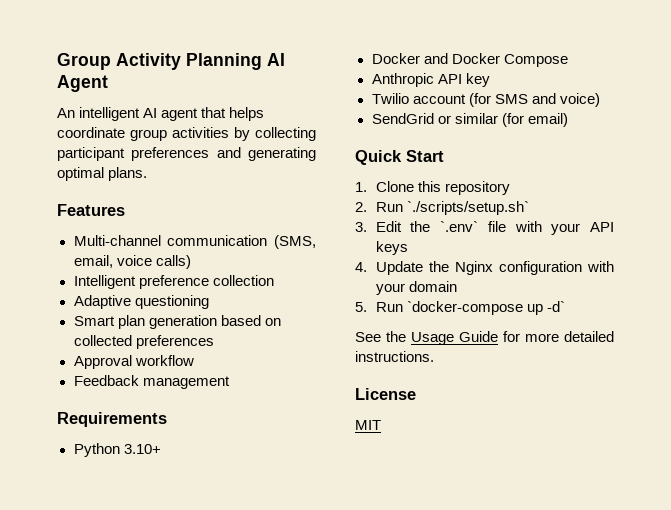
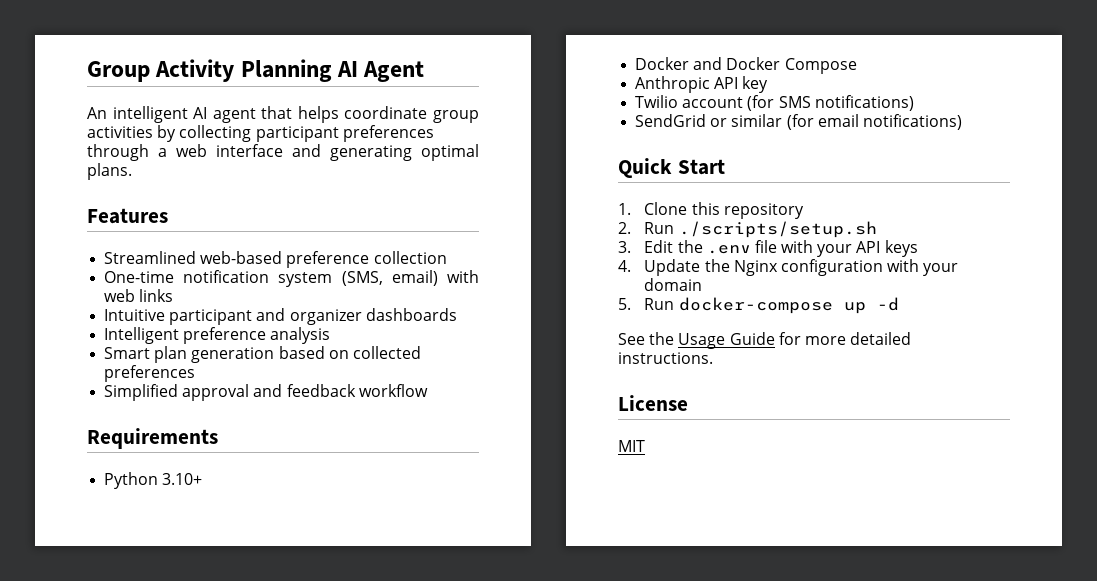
(210, 154) none -> [87,144,283,161] through a web interface
[73,235,316,249] [73,255,191,269] Multi-channel communication (SMS, email, voice calls) -> [104,251,447,268] [104,270,479,287] [104,289,174,302] [104,308,457,325] Streamlined web-based preference collection // One-time notification system (SMS, email) with web links // Intuitive participant and organizer dashboards
[212,275,274,286] [73,295,209,309] collection // Adaptive questioning -> [270,327,331,344] analysis
[73,355,132,369] Approval -> [104,384,356,401] Simplified approval and feedback
[73,375,230,389] // Feedback management -> (428, 390) none
[531,93,600,107] and voice) -> [814,95,914,111] notifications)
[527,113,568,127] email) -> [817,114,962,130] email notifications)
[406,201,529,215] `./scripts/setup.sh` -> [678,221,877,238] ./scripts/setup.sh
[439,221,478,232] `.env` -> [706,245,751,254] .env
[406,301,565,315] `docker-compose up -d` -> [678,297,899,314] docker-compose up -d

